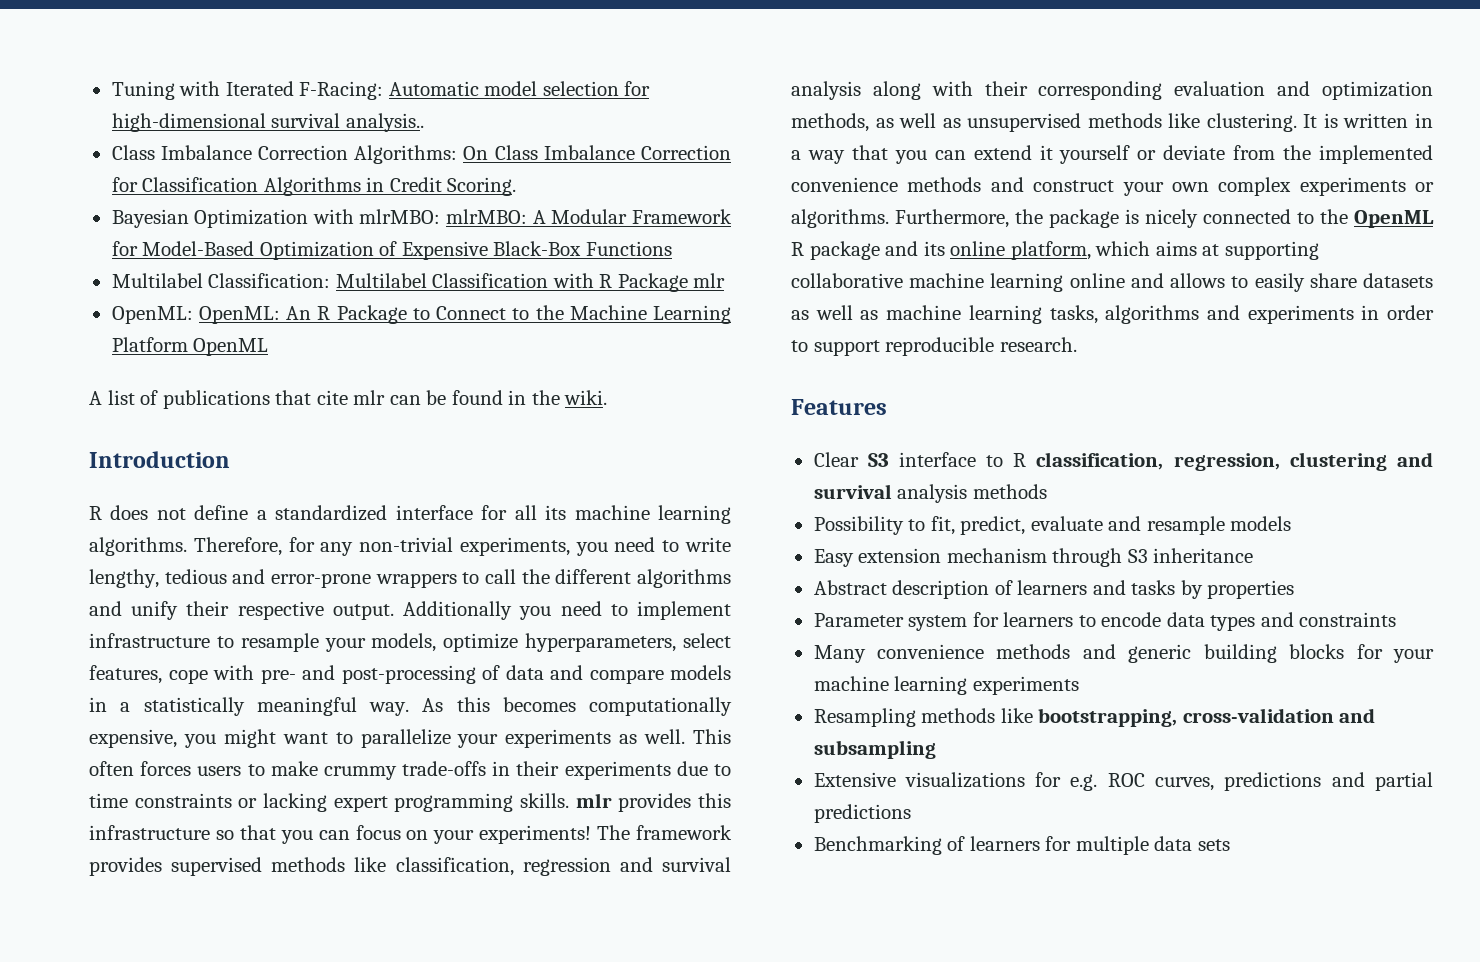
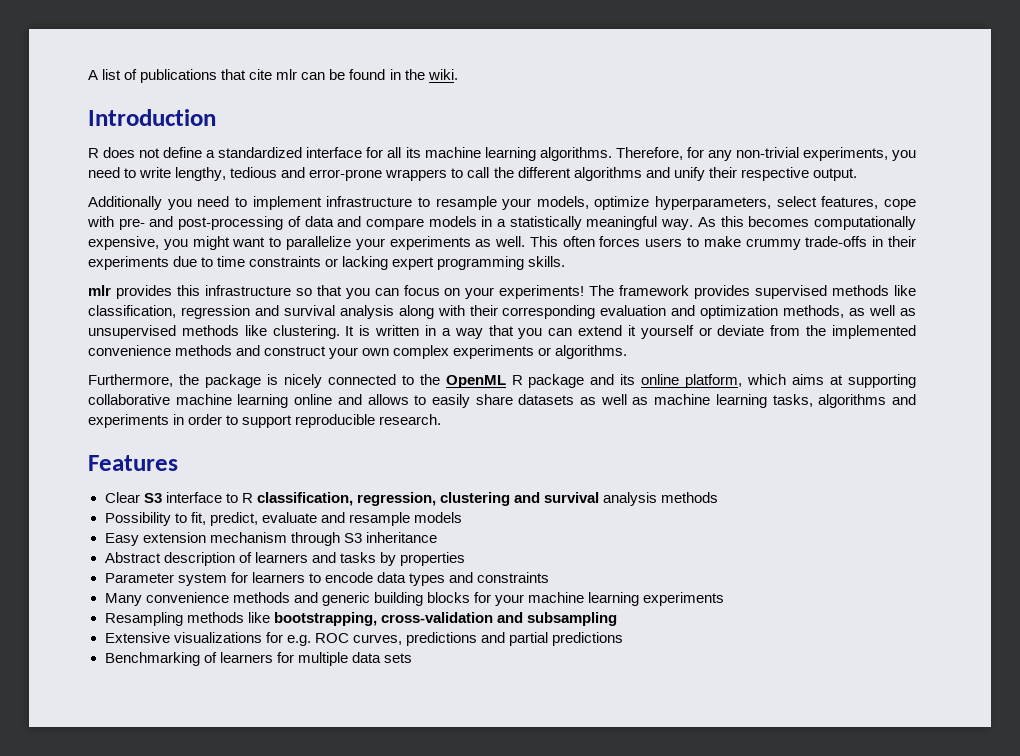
[111,81,651,100] [111,113,424,132] [111,145,732,164] [111,177,517,196] [111,209,732,228] [111,241,672,260] [111,273,726,292] [111,305,732,324] [111,337,269,356] Tuning with Iterated F-Racing: Automatic model selection for high-dimensional survival analysis.. // Class Imbalance Correction Algorithms: On Class Imbalance Correction for Classification Algorithms in Credit Scoring. // Bayesian Optimization with mlrMBO: mlrMBO: A Modular Framework for Model-Based Optimization of Expensive Black-Box Functions // Multilabel Classification: Multilabel Classification with R Package mlr // OpenML: OpenML: An R Package to Connect to the Machine Learning Platform OpenML // -> (88, 75) none
(394, 612) none -> (857, 174) //
(570, 800) none -> (566, 261) //
(889, 218) none -> (628, 352) //

